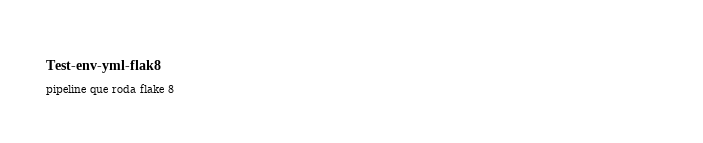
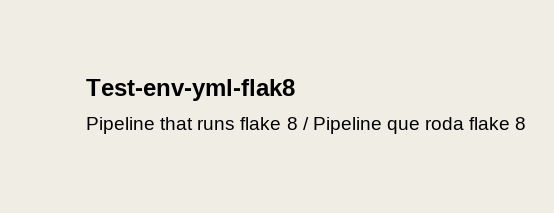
[46,85,86,95] pipeline -> [86,117,382,134] Pipeline that runs flake 8 / Pipeline

